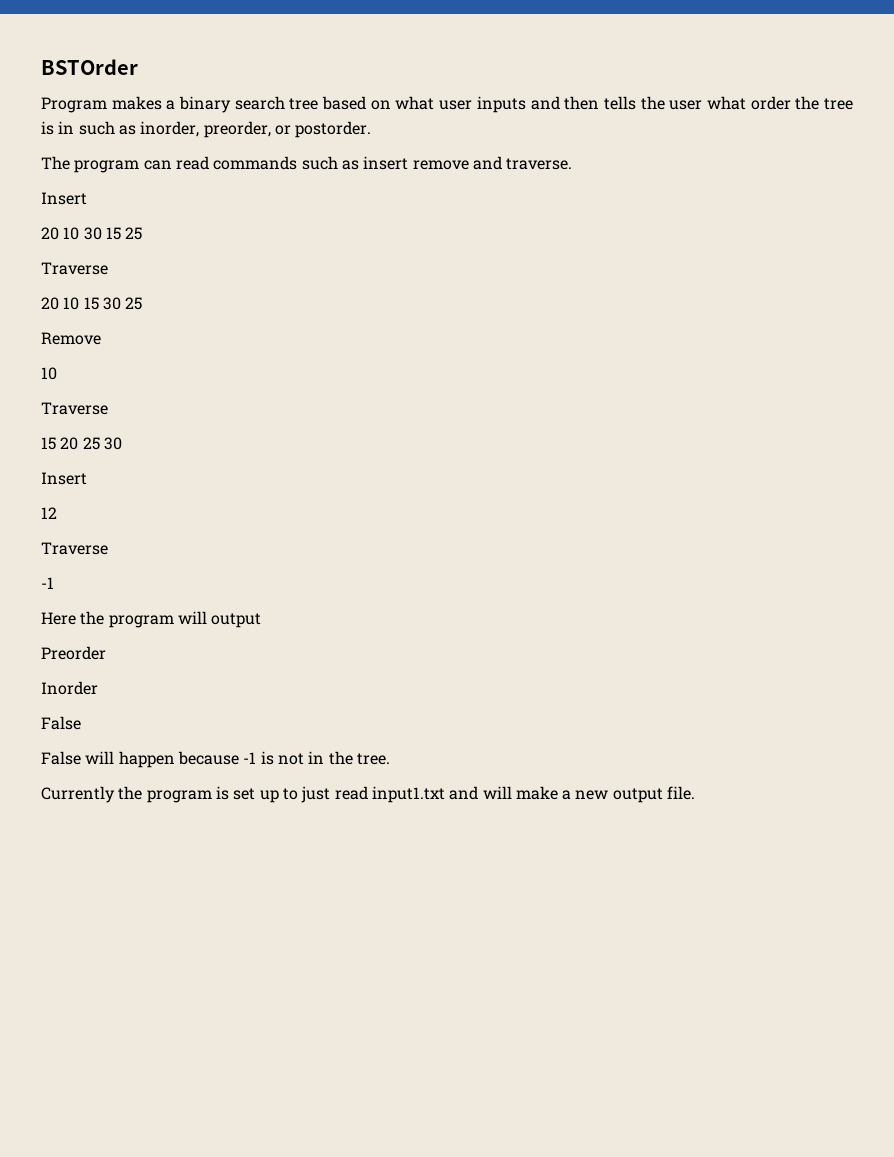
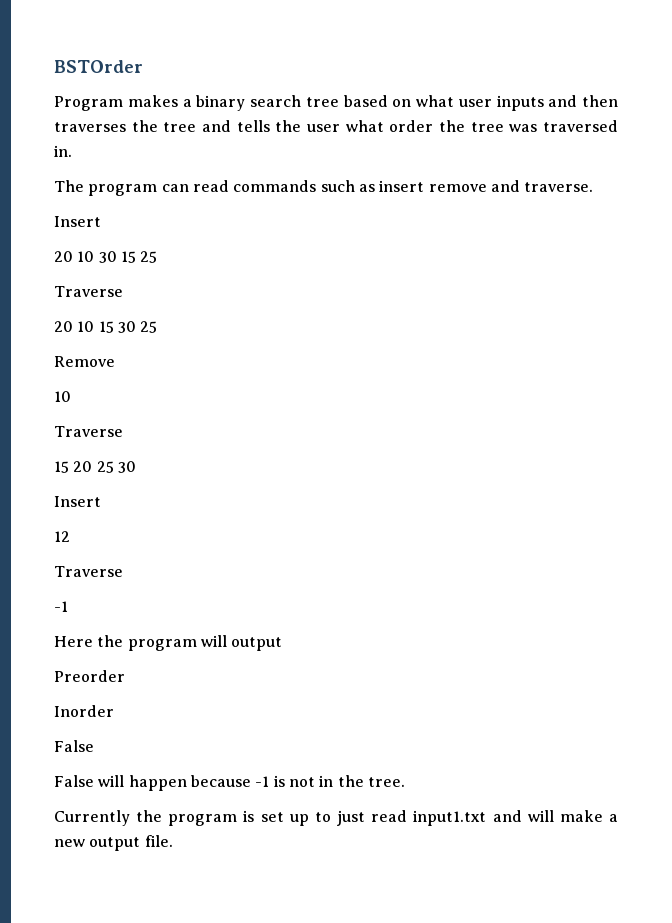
(600, 103) none -> [54,120,231,132] traverses the tree and
[41,121,372,138] is in such as inorder, preorder, or postorder. -> [509,120,618,132] [54,145,72,157] was traversed in.

